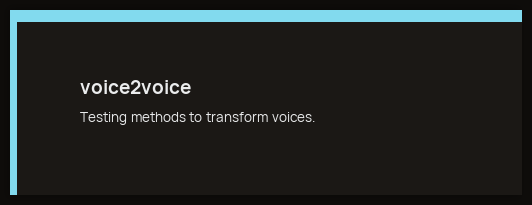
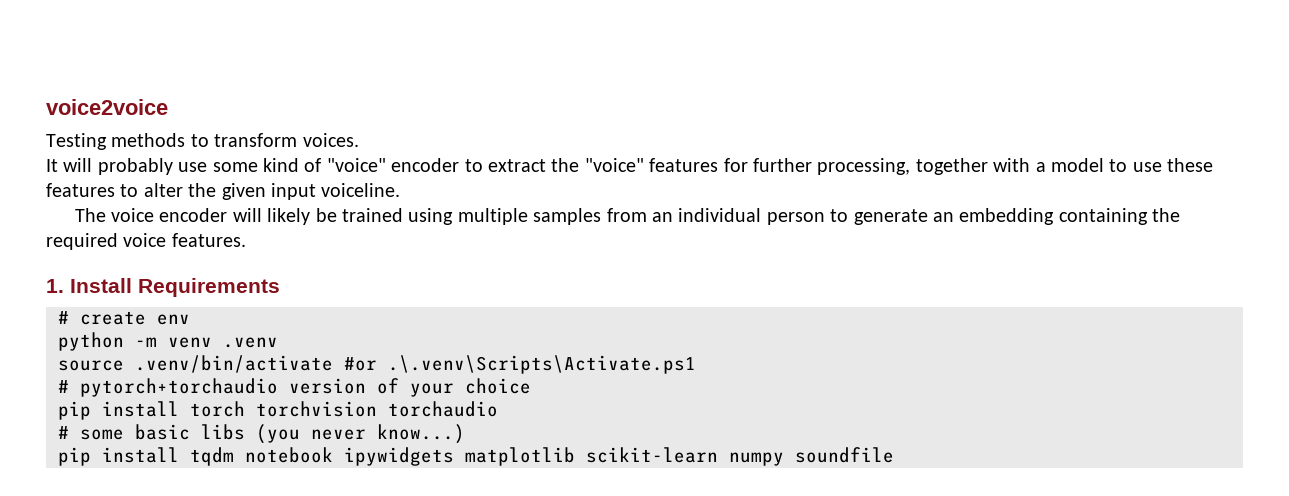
(315, 117) none -> [46,158,1214,175] [46,183,401,200] [74,208,1181,225] [46,233,246,250] [46,278,280,297] [58,311,190,325] [58,332,278,351] [58,355,696,374] [58,378,531,397] [58,401,498,420] [58,424,465,444] [58,447,894,466] // It will probably use some kind of "voice" encoder to extract the "voice" features for further processing, together with a model to use these features to alter the given input voiceline. // The voice encoder will likely be trained using multiple samples from an individual person to generate an embedding containing the required voice features. // 1. Install Requirements // # create env // python -m venv .venv // source .venv/bin/activate #or .\.venv\Scripts\Activate.ps1 // # pytorch+torchaudio version of your choice // pip install torch torchvision torchaudio // # some basic libs (you never know...) // pip install tqdm notebook ipywidgets matplotlib scikit-learn numpy soundfile

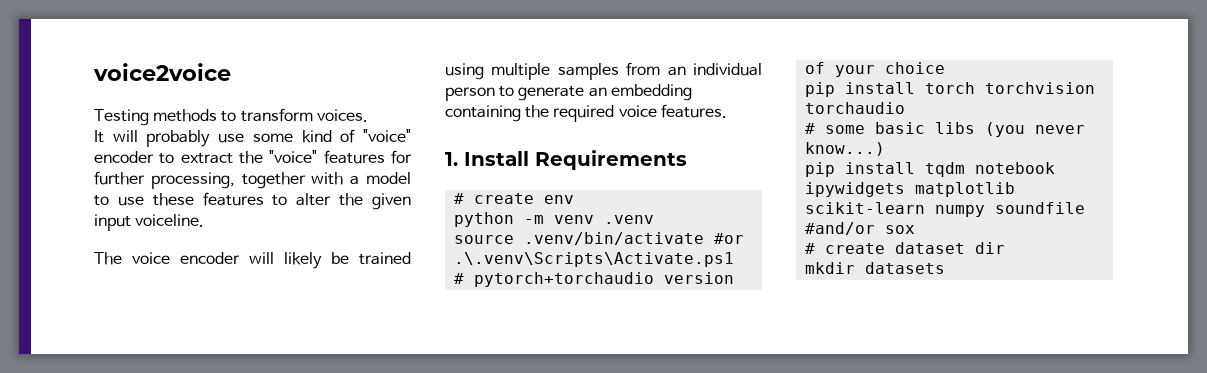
(894, 455) none -> [805,222,916,235] [805,242,1006,254] [805,262,946,274] #and/or sox // # create dataset dir // mkdir datasets

